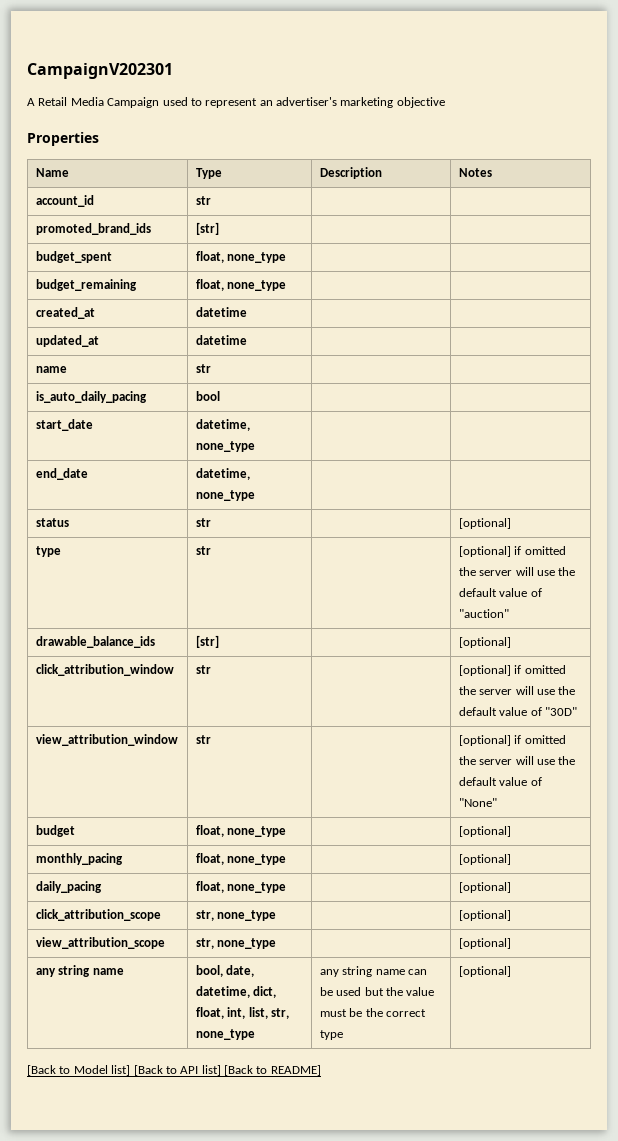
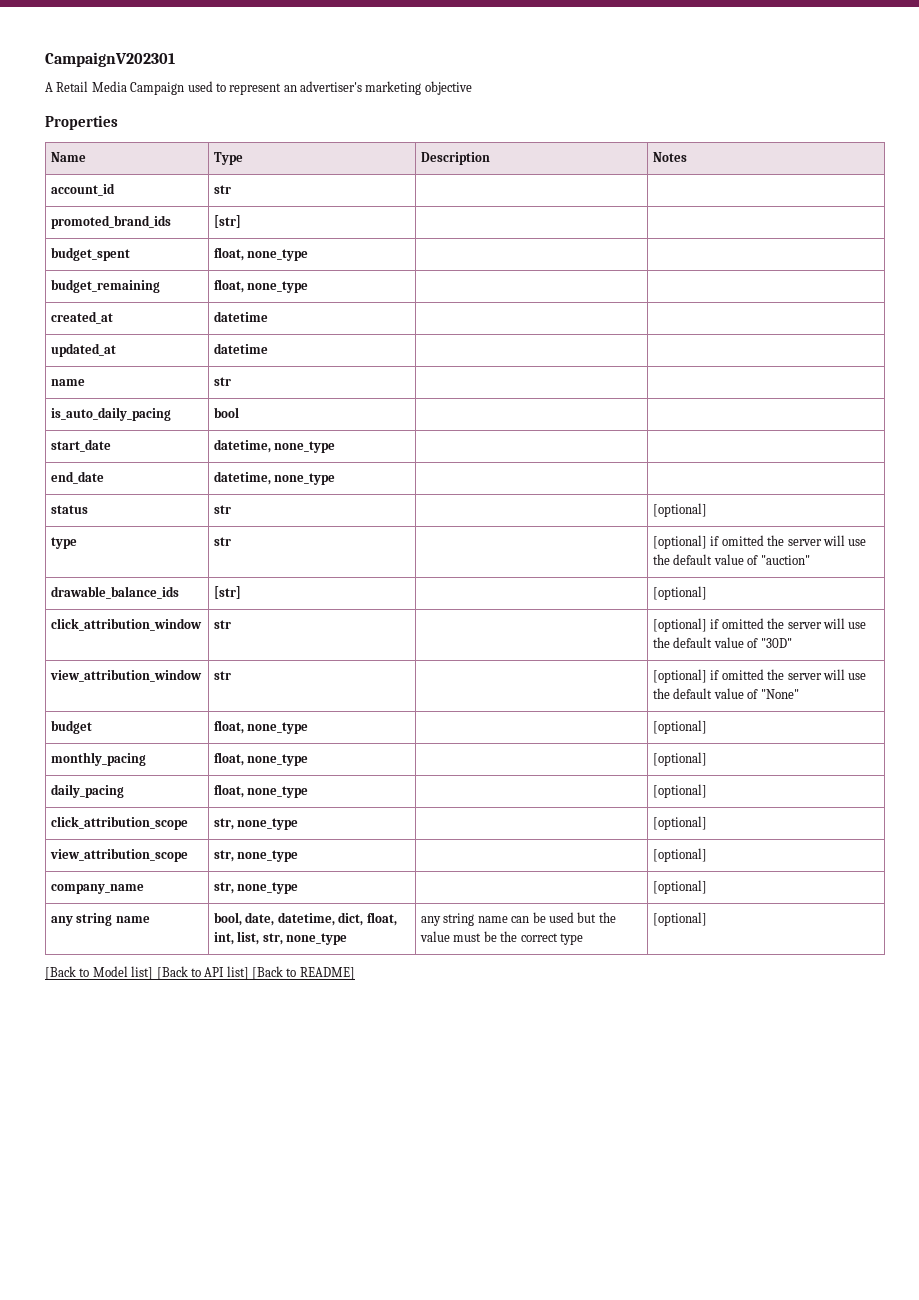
(511, 943) none -> [51,884,145,894] [214,882,299,894] [653,880,708,894] // company_name | str, none_type | | [optional]

